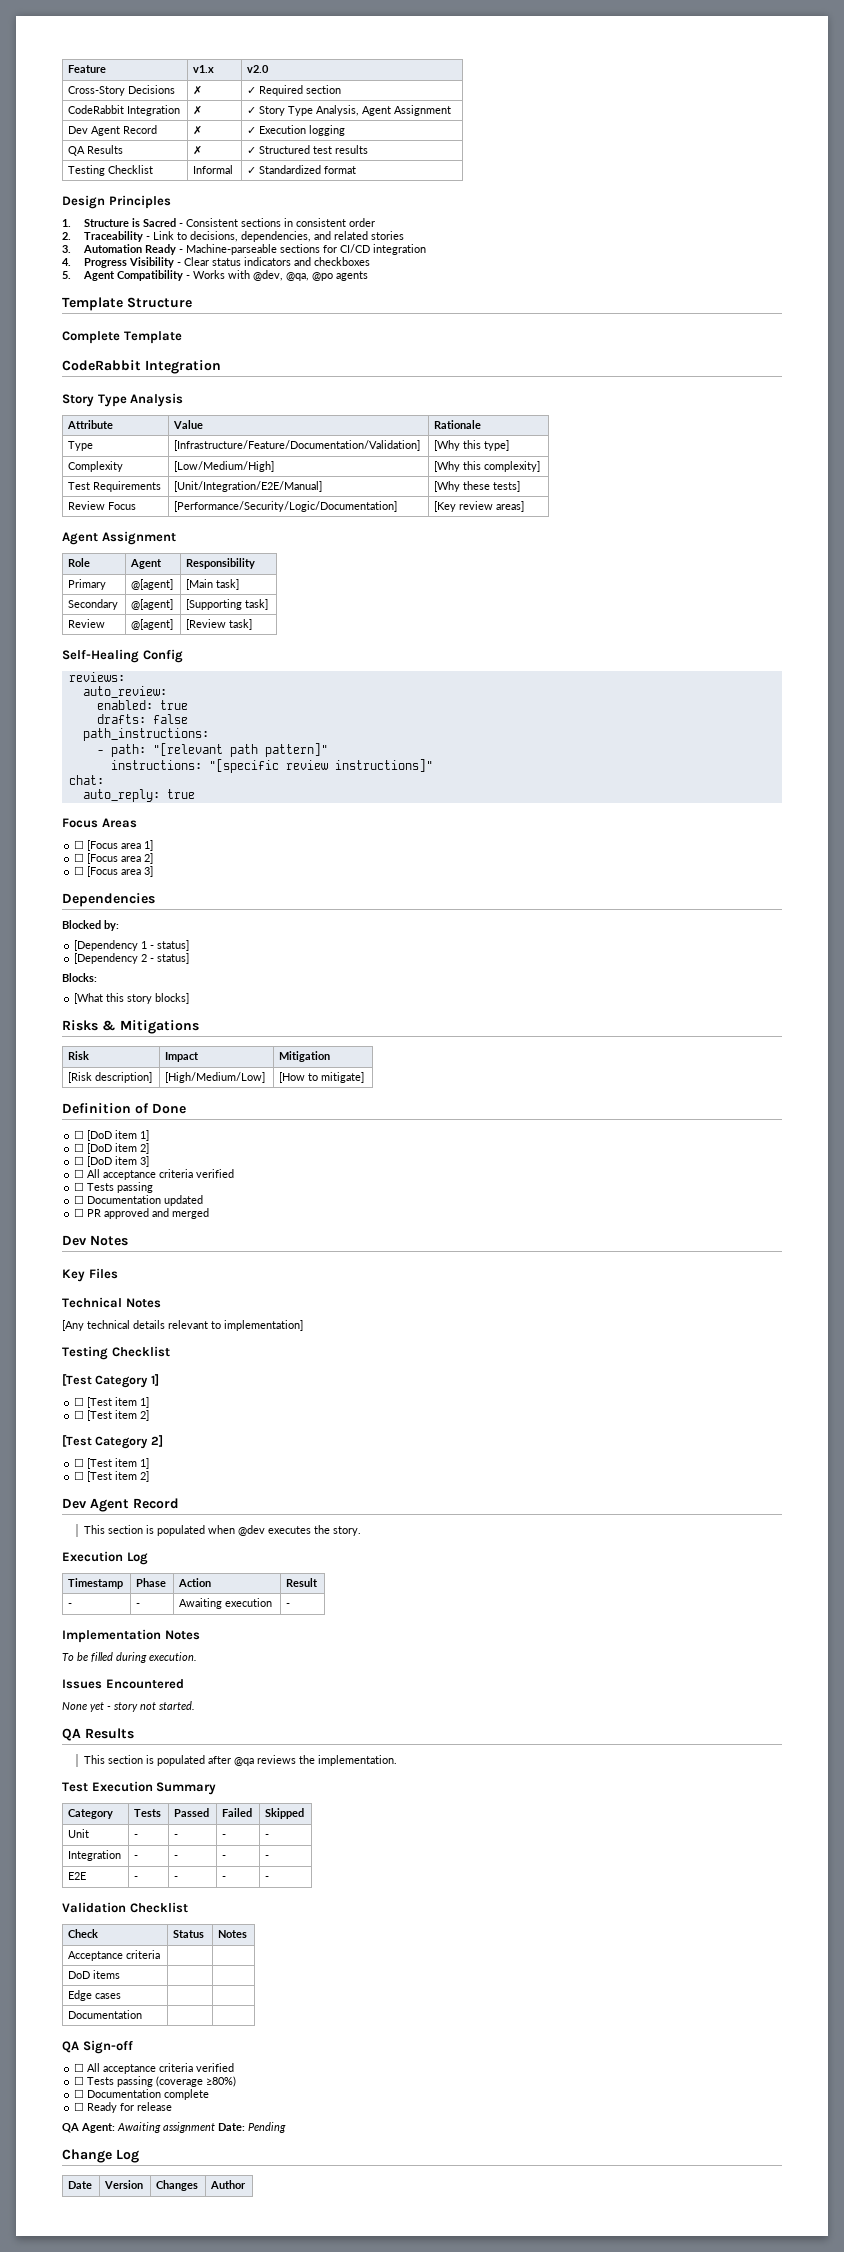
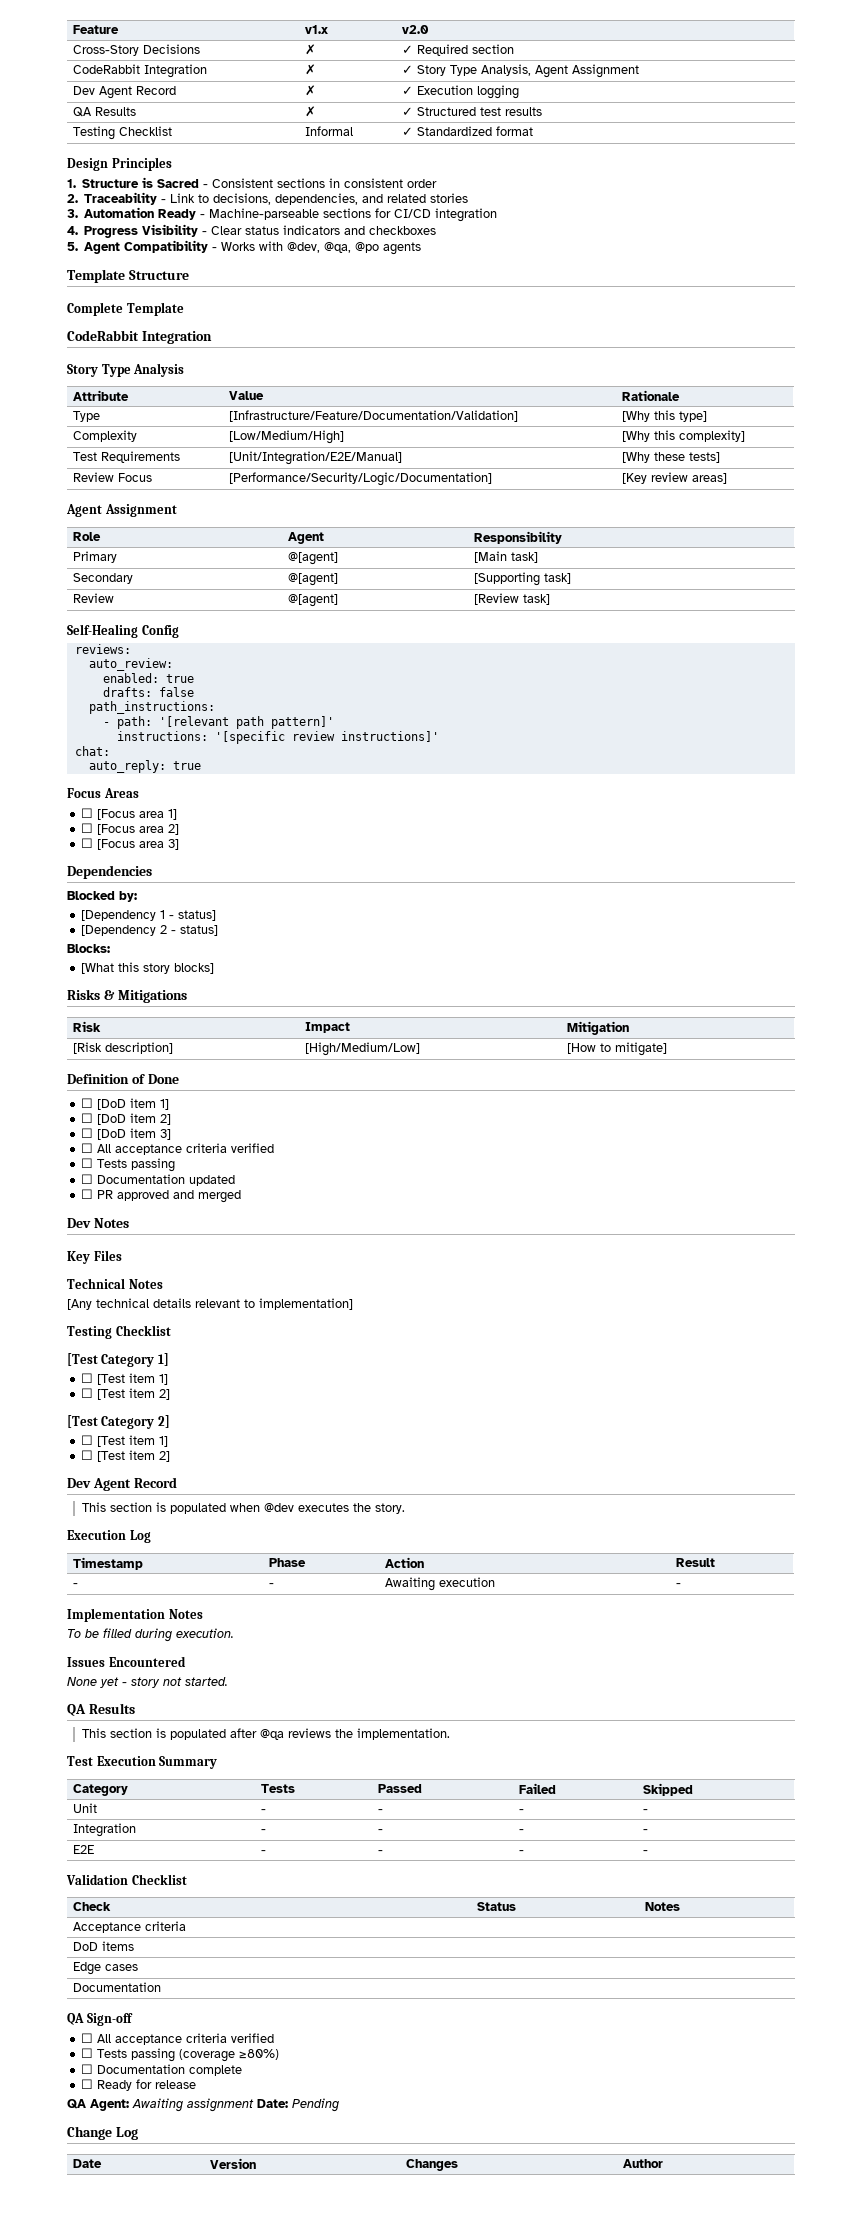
[152,743,328,757] [110,759,433,773] "[relevant path pattern]" // instructions: "[specific review instructions]" -> [158,716,334,729] [116,731,439,744] '[relevant path pattern]' // instructions: '[specific review instructions]'

